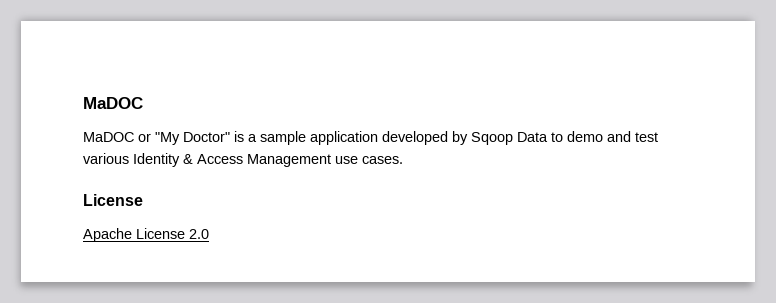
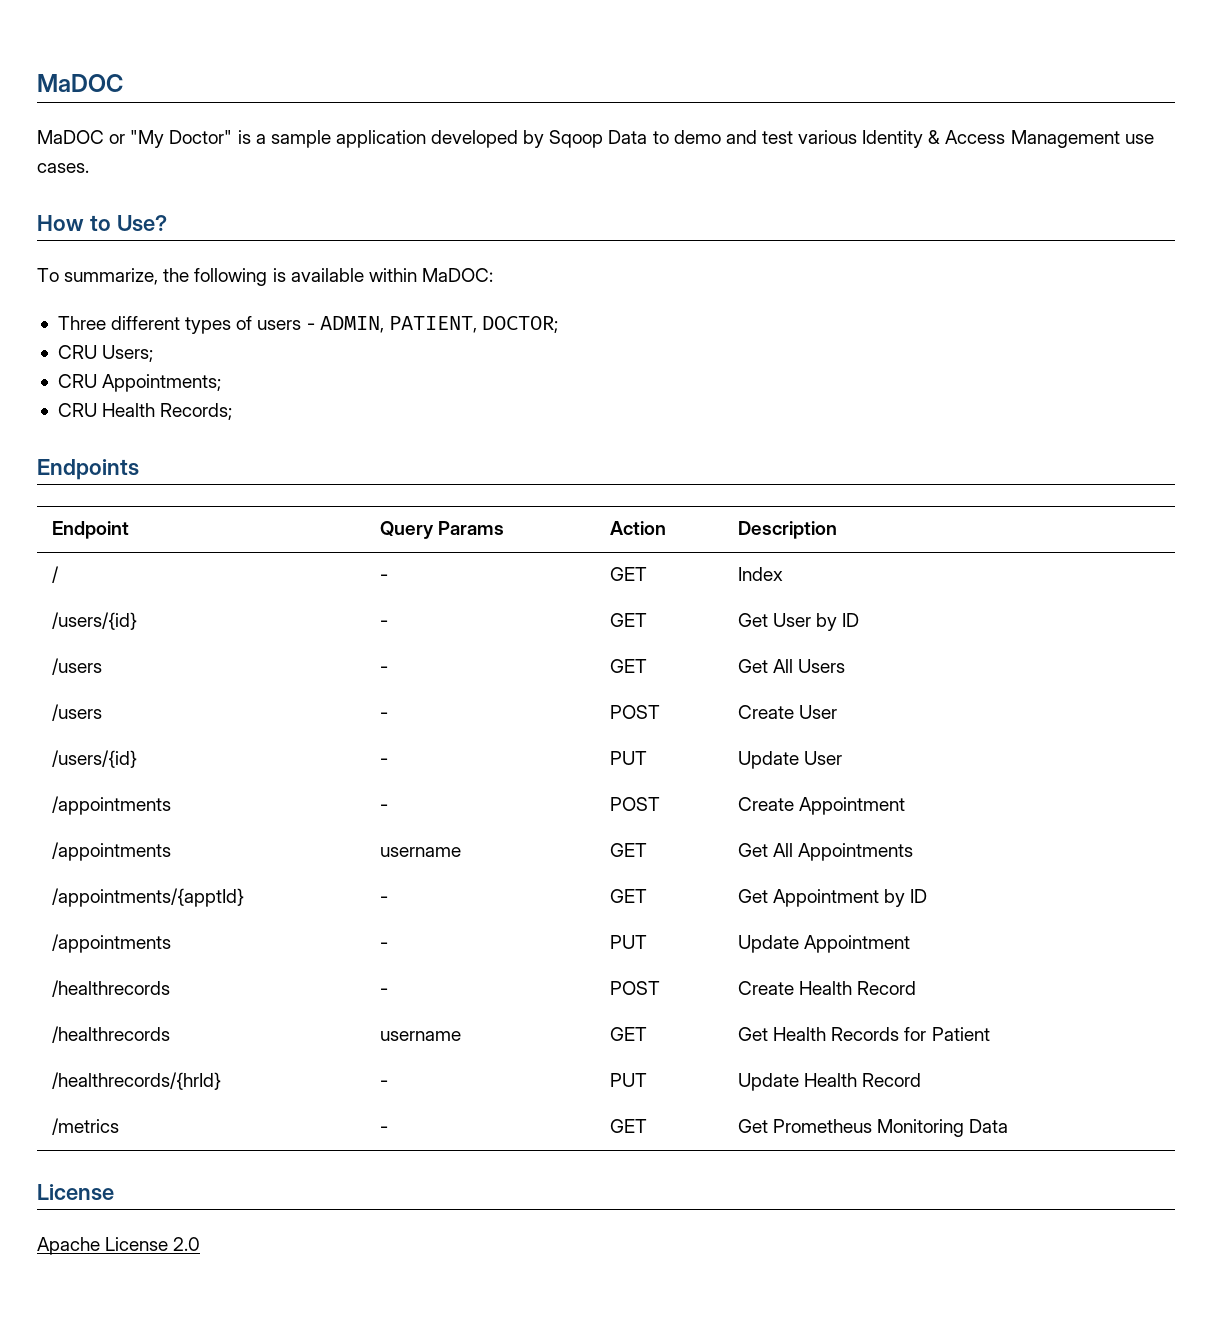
(403, 160) none -> [37,215,167,232] [37,268,493,286] [57,316,558,334] [57,345,154,362] [57,374,222,392] [57,403,233,420] [37,459,139,480] [52,521,130,539] [380,521,505,539] [610,521,667,535] [738,521,838,539] [52,566,60,583] [380,574,389,581] [610,567,648,581] [738,567,784,581] [52,612,138,630] [380,620,389,627] [610,613,648,627] [738,613,860,631] [52,658,103,675] [380,666,389,673] [610,659,648,673] [738,659,846,673] [52,704,103,721] [380,712,389,719] [610,705,661,719] [738,705,838,719] [52,750,138,768] [380,758,389,765] [610,751,648,765] [738,751,843,769] [52,796,172,815] [380,804,389,811] [610,797,661,811] [738,797,906,815] [52,842,172,861] [380,847,462,857] [610,843,648,857] [738,843,914,861] [52,888,245,907] [380,896,389,903] [610,889,648,903] [738,889,928,907] [52,934,172,953] [380,942,389,949] [610,935,648,949] [738,935,911,953] [52,980,171,997] [380,988,389,995] [610,981,661,995] [738,981,917,995] [52,1026,171,1043] [380,1031,462,1041] [610,1027,648,1041] [738,1027,990,1041] [52,1072,222,1090] [380,1080,389,1087] [610,1073,648,1087] [738,1073,922,1091] [52,1118,120,1135] [380,1126,389,1133] [610,1119,648,1133] [738,1119,1009,1137] // How to Use? // To summarize, the following is available within MaDOC: // Three different types of users - ADMIN, PATIENT, DOCTOR; // CRU Users; // CRU Appointments; // CRU Health Records; // Endpoints // Endpoint | Query Params | Action | Description // / | - | GET | Index // /users/{id} | - | GET | Get User by ID // /users | - | GET | Get All Users // /users | - | POST | Create User // /users/{id} | - | PUT | Update User // /appointments | - | POST | Create Appointment // /appointments | username | GET | Get All Appointments // /appointments/{apptId} | - | GET | Get Appointment by ID // /appointments | - | PUT | Update Appointment // /healthrecords | - | POST | Create Health Record // /healthrecords | username | GET | Get Health Records for Patient // /healthrecords/{hrId} | - | PUT | Update Health Record // /metrics | - | GET | Get Prometheus Monitoring Data

